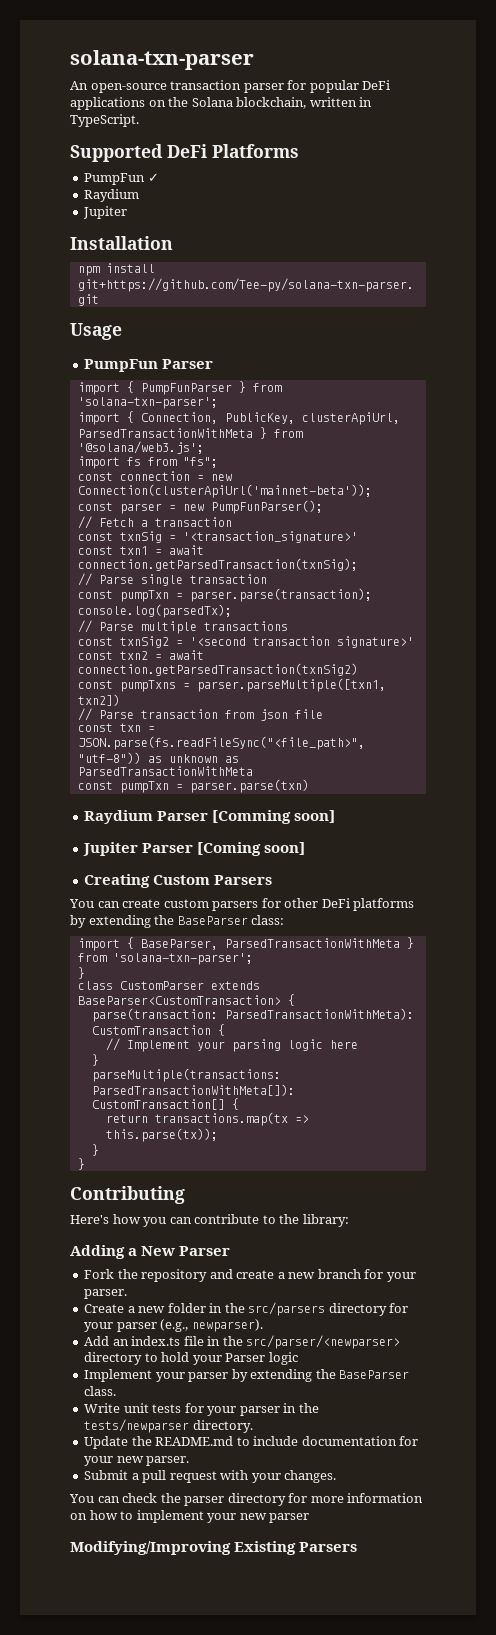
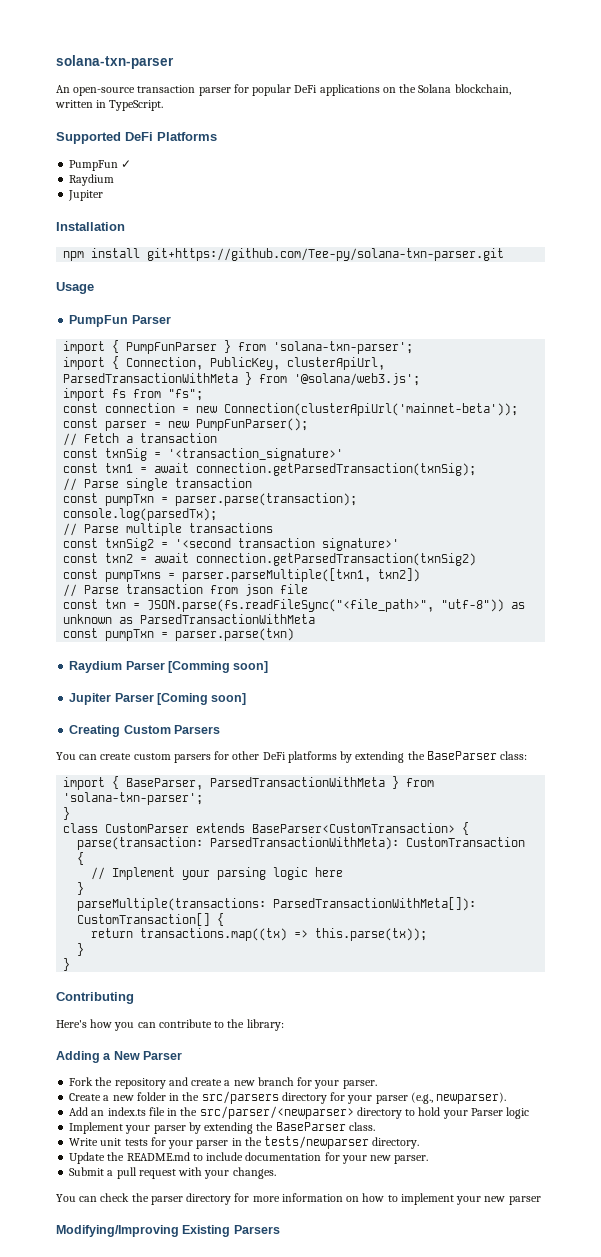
[154,1112,288,1126] transactions.map(tx -> [140,928,288,941] transactions.map((tx)

